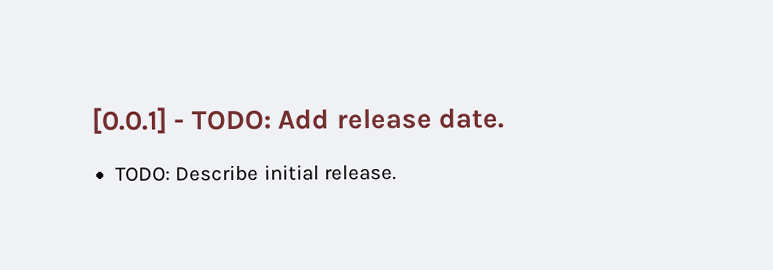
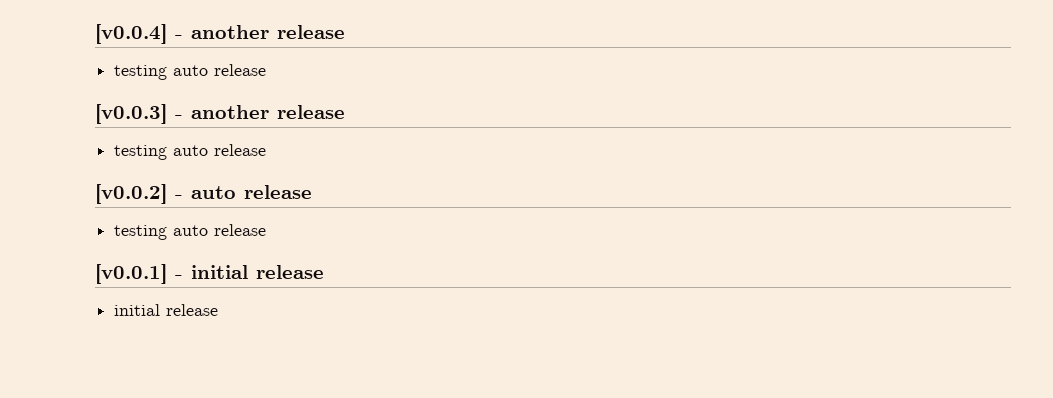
[91,107,505,134] [114,164,398,182] [0.0.1] - TODO: Add release date. // TODO: Describe initial release. -> [95,24,345,44] [114,64,267,80] [95,104,345,124] [114,144,267,160] [95,184,312,204] [114,224,267,240] [95,264,324,284] [114,304,219,316] [v0.0.4] - another release // testing auto release // [v0.0.3] - another release // testing auto release // [v0.0.2] - auto release // testing auto release // [v0.0.1] - initial release // initial release

